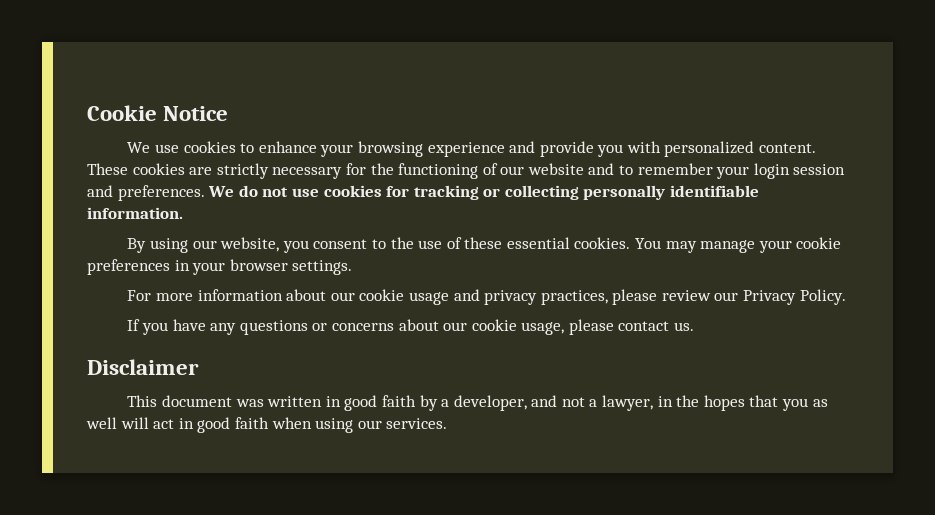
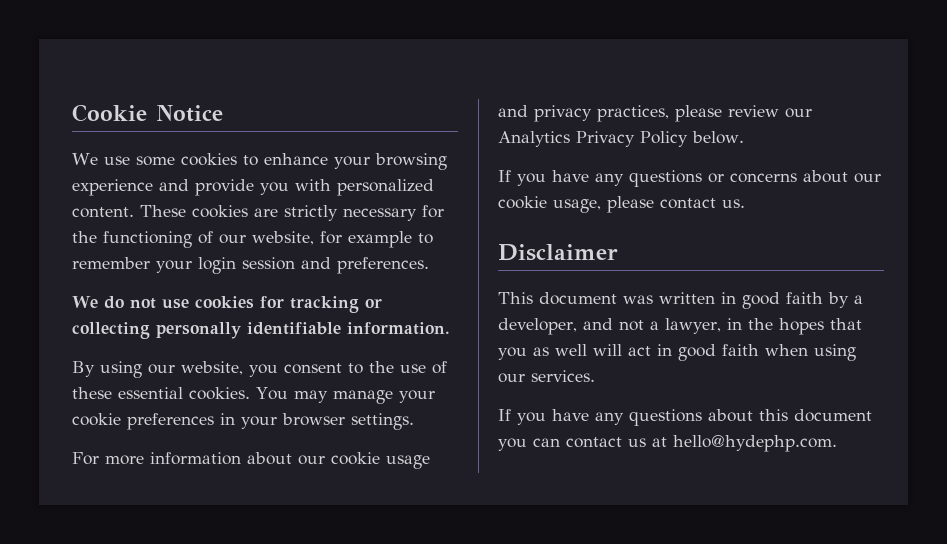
(179, 148) none -> [135,156,175,166] some
[527,163,615,175] website and -> [252,231,412,248] website, for example
(205, 193) none -> (429, 265) //
[743,289,846,305] Privacy Policy. -> [498,131,744,147] Analytics Privacy Policy below.
(448, 423) none -> [498,409,872,426] [498,435,837,452] // If you have any questions about this document you can contact us at hello@hydephp.com.

